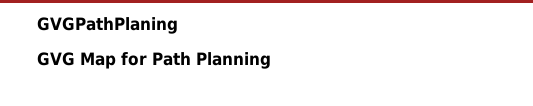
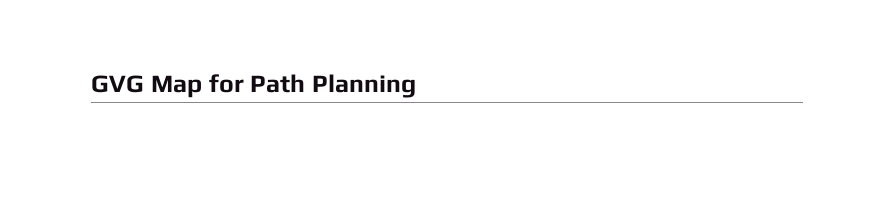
[37,17,178,34] GVGPathPlaning // -> (91, 84) none

